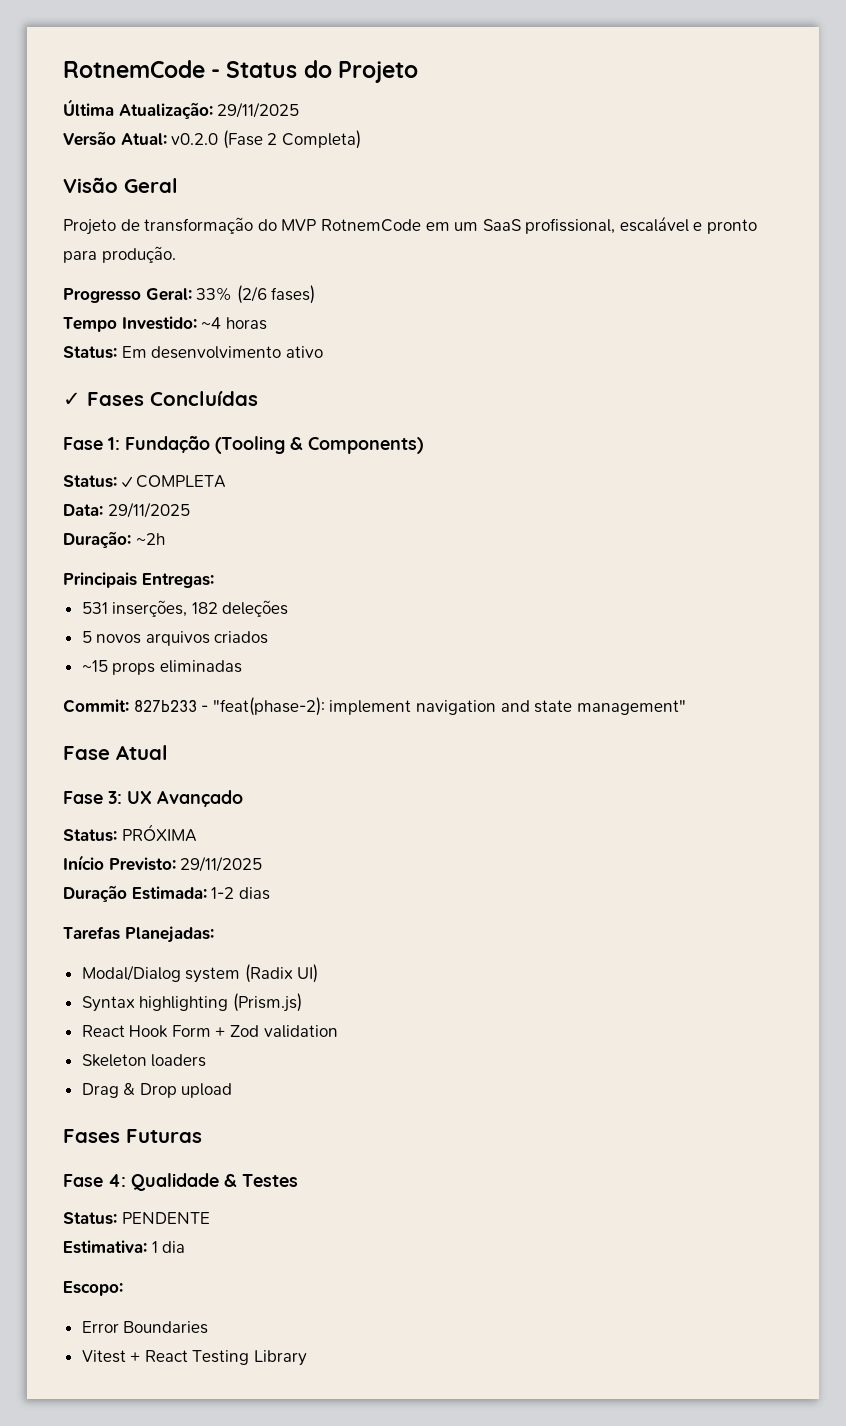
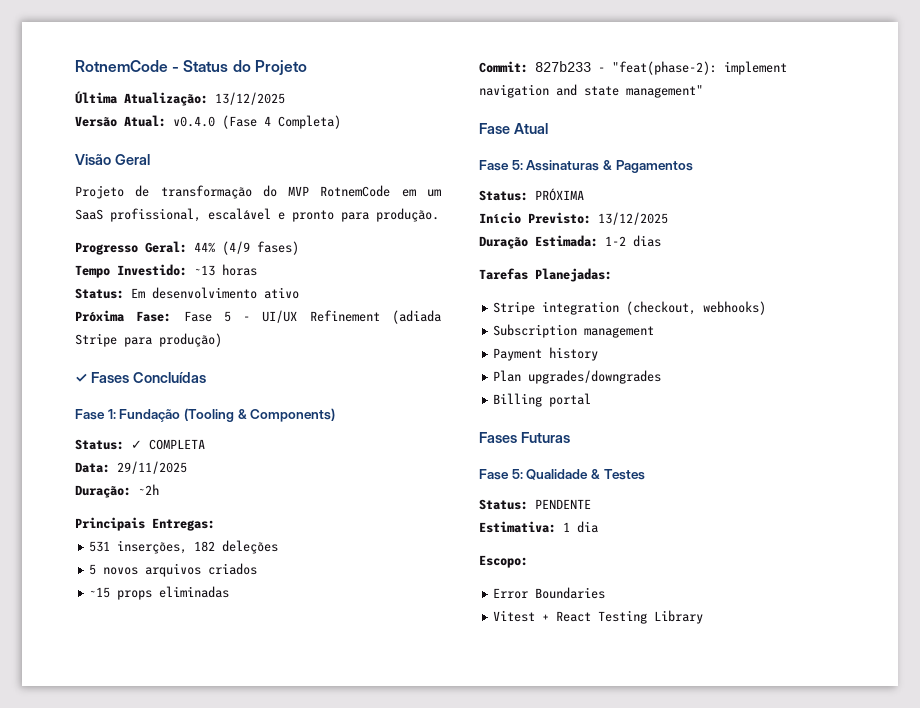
[217,102,300,118] 29/11/2025 -> [215,92,285,105] 13/12/2025
[171,130,278,149] v0.2.0 (Fase 2 -> [173,115,271,129] v0.4.0 (Fase 4
[196,285,267,304] 33% (2/6 -> [194,241,250,255] 44% (4/9
[201,317,222,329] ~4 -> [194,265,215,276] ~13
(323, 352) none -> [75,310,441,324] [75,333,222,347] // Próxima Fase: Fase 5 - UI/UX Refinement (adiada Stripe para produção)
[108,790,243,807] 3: UX Avançado -> [511,160,693,173] 5: Assinaturas & Pagamentos
[180,856,263,872] 29/11/2025 -> [598,212,668,225] 13/12/2025
[81,964,319,983] [81,993,302,1012] [81,1025,338,1038] [81,1054,207,1067] [81,1082,233,1098] Modal/Dialog system (Radix UI) // Syntax highlighting (Prism.js) // React Hook Form + Zod validation // Skeleton loaders // Drag & Drop upload -> [493,301,767,315] [493,324,655,338] [493,347,599,361] [493,370,662,384] [493,393,592,407] Stripe integration (checkout, webhooks) // Subscription management // Payment history // Plan upgrades/downgrades // Billing portal
[108,1174,126,1187] 4: -> [511,469,523,479] 5:

